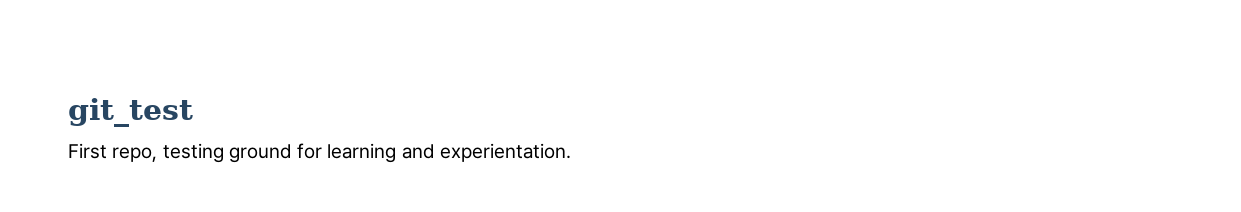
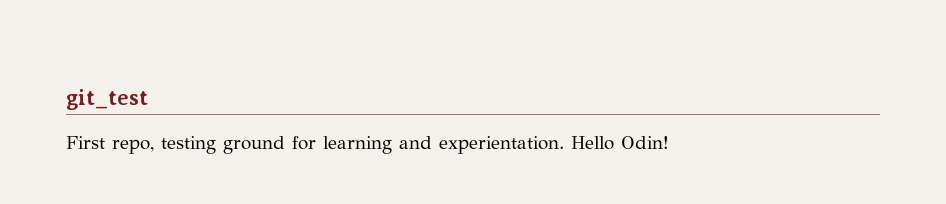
(571, 152) none -> [571,136,669,150] Hello Odin!

